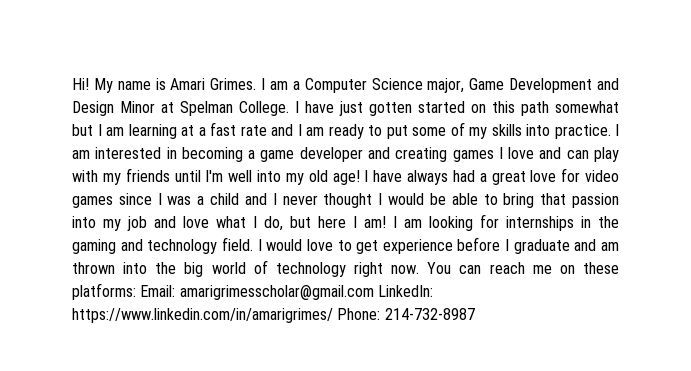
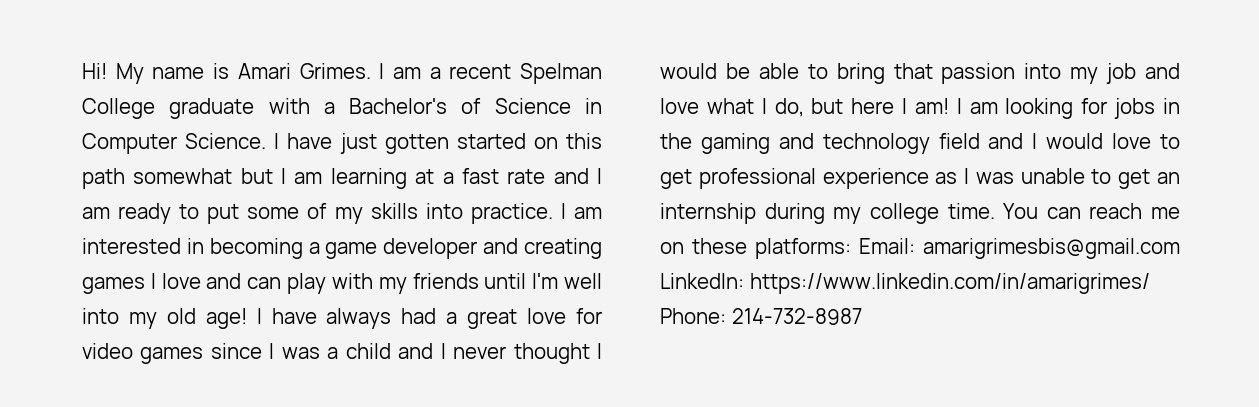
[304,78,619,93] [72,101,289,116] Computer Science major, Game Development and Design Minor at Spelman College. -> [449,63,602,84] [82,98,602,119] [82,133,267,154] recent Spelman College graduate with a Bachelor's of Science in Computer Science.
[506,216,574,231] internships -> [1114,98,1156,119] jobs
[221,237,253,251] field. -> [938,133,1024,149] field and
[382,237,620,254] [72,260,420,277] experience before I graduate and am thrown into the big world of technology right now. -> [698,168,1180,189] [660,203,995,224] professional experience as I was unable to get an internship during my college time.
[179,285,374,300] amarigrimesscholar@gmail.com -> [923,238,1180,259] amarigrimesbis@gmail.com

